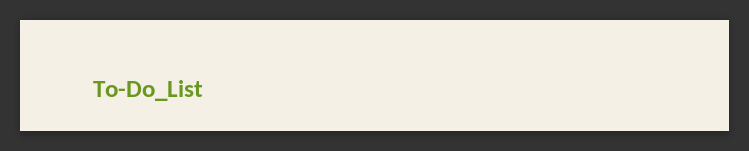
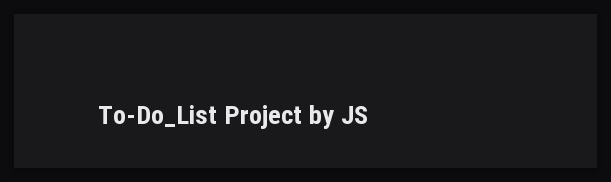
(203, 90) none -> [224,105,369,129] Project by JS

